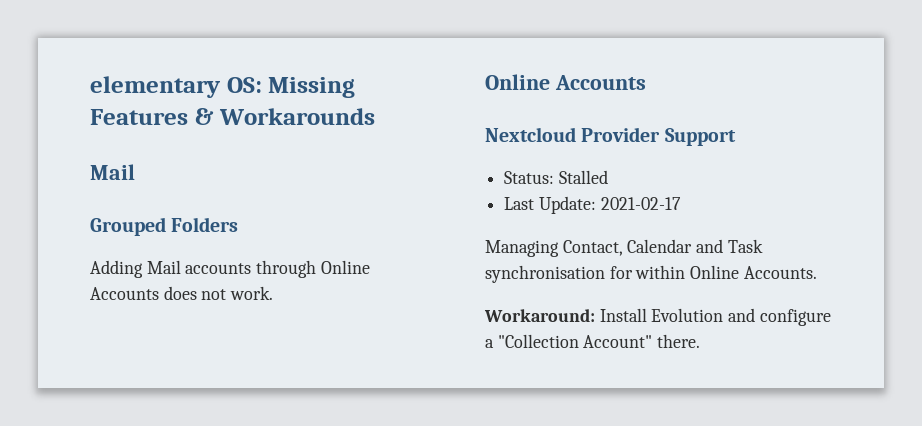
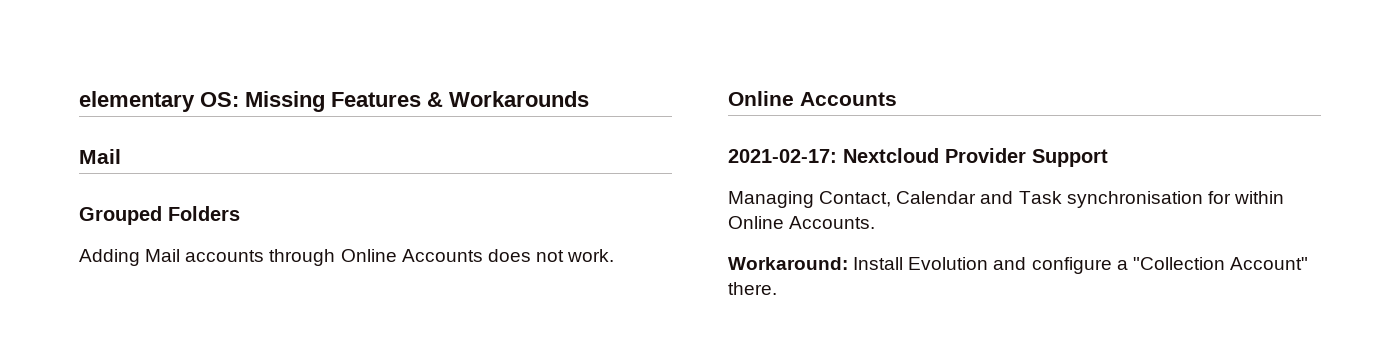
(646, 82) none -> [728,149,837,163] 2021-02-17:
[504,170,608,184] [504,196,681,214] // Status: Stalled // Last Update: 2021-02-17 -> (1108, 158) none

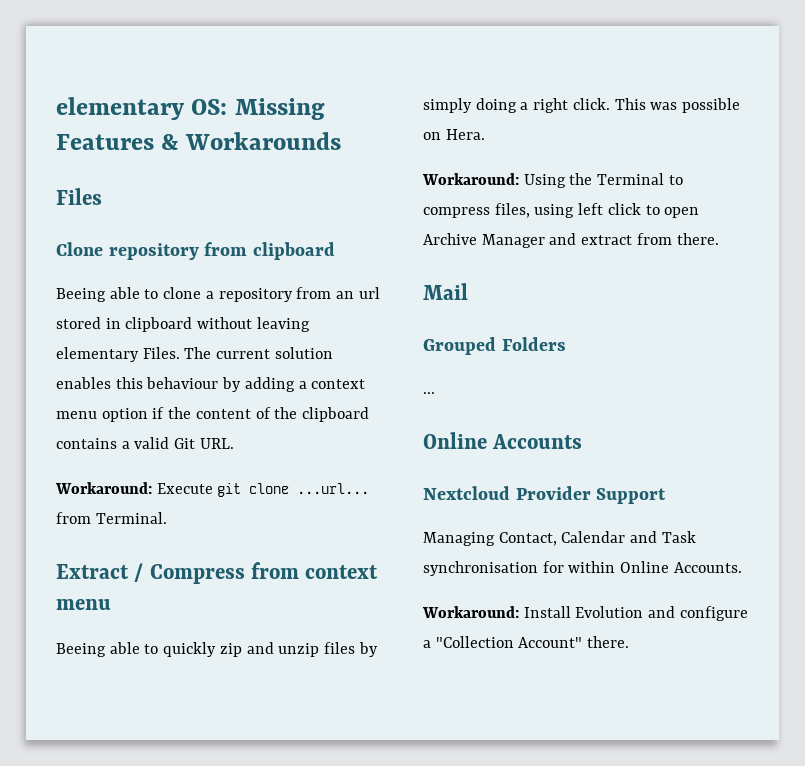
[79,149,121,164] [79,206,240,225] [79,249,615,266] Mail // Grouped Folders // Adding Mail accounts through Online Accounts does not work. -> [56,188,102,205] [56,242,335,260] [56,287,380,302] [56,317,310,332] [56,347,333,362] [56,377,366,392] [56,407,370,422] [56,437,234,449] [55,482,370,497] [56,512,167,524] [56,562,379,584] [56,599,111,610] [56,642,378,657] [423,98,741,113] [423,129,485,140] [422,173,683,188] [423,203,700,218] [423,233,719,248] [423,283,468,300] [423,337,566,355] [423,392,435,394] Files // Clone repository from clipboard // Beeing able to clone a repository from an url stored in clipboard without leaving elementary Files. The current solution enables this behaviour by adding a context menu option if the content of the clipboard contains a valid Git URL. // Workaround: Execute git clone ...url... from Terminal. // Extract / Compress from context menu // Beeing able to quickly zip and unzip files by simply doing a right click. This was possible on Hera. // Workaround: Using the Terminal to compress files, using left click to open Archive Manager and extract from there. // Mail // Grouped Folders // ...
[728,149,837,163] 2021-02-17: -> (583, 441) none

